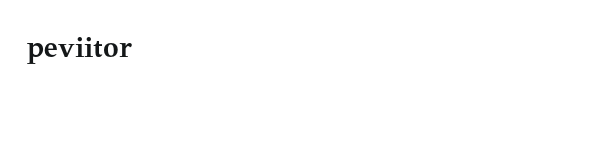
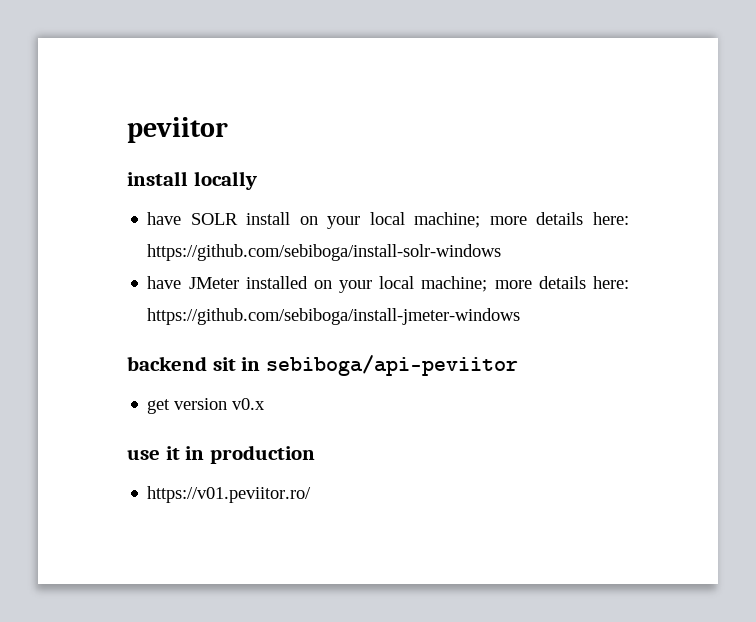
(132, 50) none -> [127,171,257,190] [147,212,629,229] [147,244,502,261] [147,276,629,293] [147,308,521,325] [127,355,518,376] [147,398,266,414] [127,445,315,464] [147,486,312,503] // install locally // have SOLR install on your local machine; more details here: https://github.com/sebiboga/install-solr-windows // have JMeter installed on your local machine; more details here: https://github.com/sebiboga/install-jmeter-windows // backend sit in sebiboga/api-peviitor // get version v0.x // use it in production // https://v01.peviitor.ro/

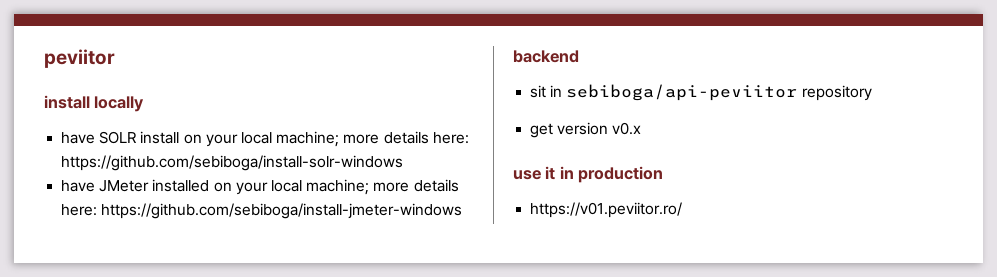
(207, 363) none -> (579, 56) //
(518, 365) none -> [801,85,872,101] repository

